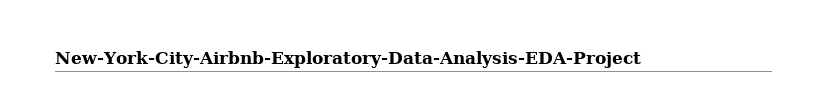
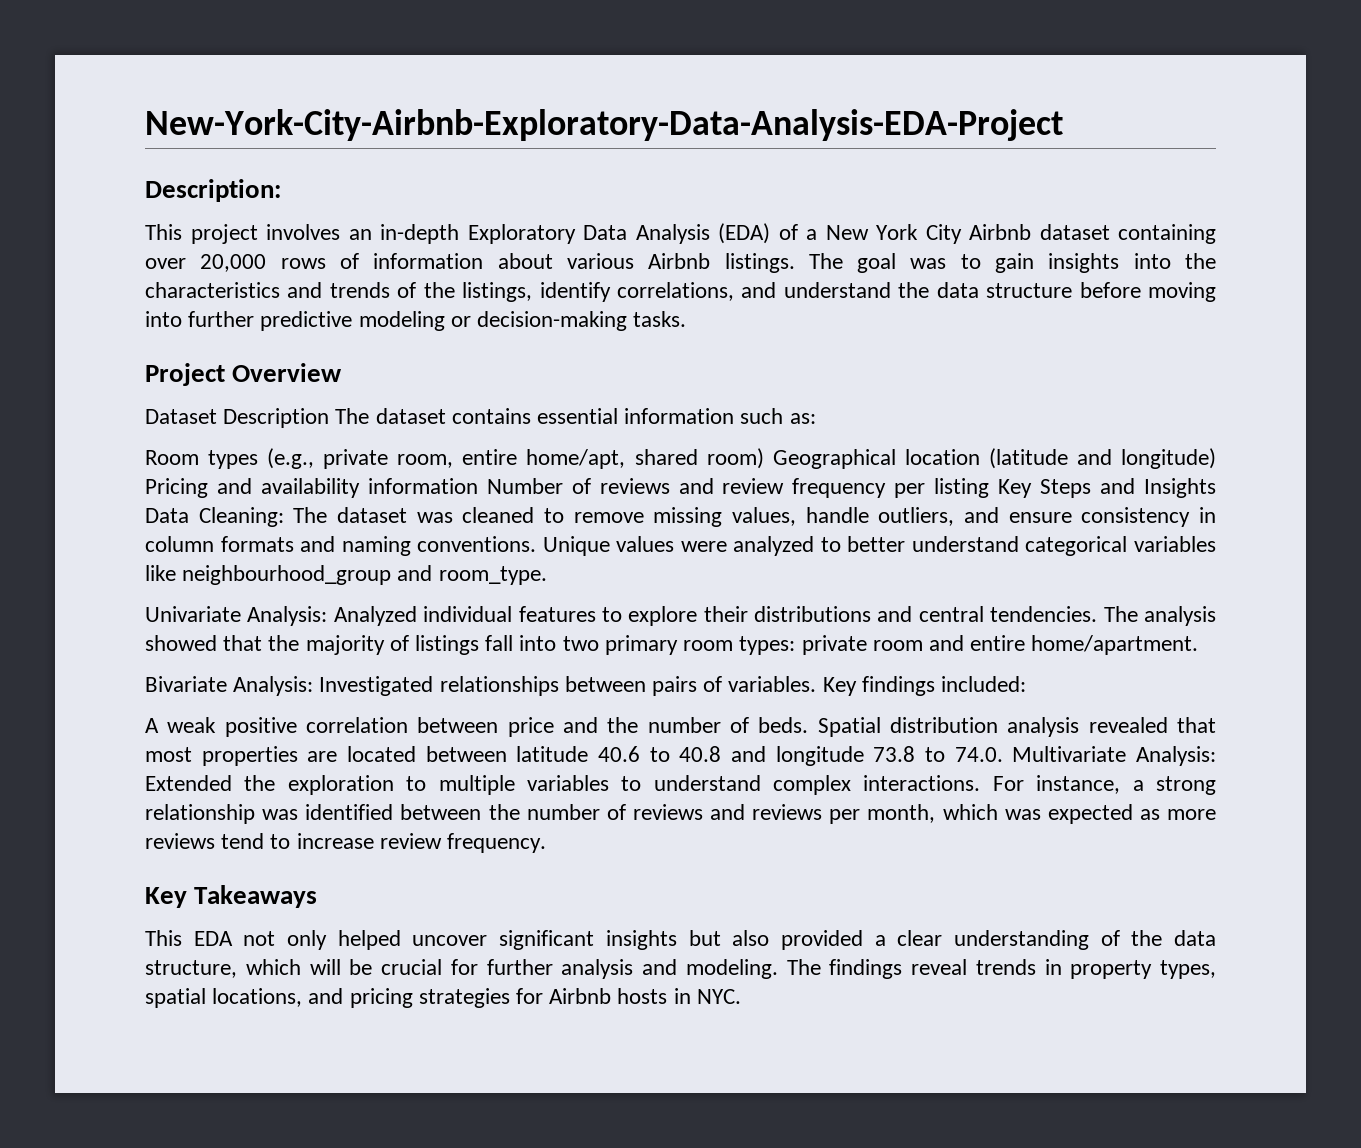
(641, 59) none -> [145,179,281,202] [145,223,1216,244] [145,253,1216,273] [145,282,1216,302] [145,311,687,331] [145,363,343,386] [145,408,816,428] [145,448,1216,469] [145,478,1216,498] [145,507,1216,527] [145,536,1216,556] [145,565,547,585] [145,606,1216,626] [145,635,1199,655] [145,676,1027,696] [145,717,1216,737] [145,746,1216,766] [145,775,1216,795] [145,804,1216,824] [145,833,547,853] [145,885,318,908] [145,930,1216,950] [145,959,1216,979] [145,988,741,1008] // Description: // This project involves an in-depth Exploratory Data Analysis (EDA) of a New York City Airbnb dataset containing over 20,000 rows of information about various Airbnb listings. The goal was to gain insights into the characteristics and trends of the listings, identify correlations, and understand the data structure before moving into further predictive modeling or decision-making tasks. // Project Overview // Dataset Description The dataset contains essential information such as: // Room types (e.g., private room, entire home/apt, shared room) Geographical location (latitude and longitude) Pricing and availability information Number of reviews and review frequency per listing Key Steps and Insights Data Cleaning: The dataset was cleaned to remove missing values, handle outliers, and ensure consistency in column formats and naming conventions. Unique values were analyzed to better understand categorical variables like neighbourhood_group and room_type. // Univariate Analysis: Analyzed individual features to explore their distributions and central tendencies. The analysis showed that the majority of listings fall into two primary room types: private room and entire home/apartment. // Bivariate Analysis: Investigated relationships between pairs of variables. Key findings included: // A weak positive correlation between price and the number of beds. Spatial distribution analysis revealed that most properties are located between latitude 40.6 to 40.8 and longitude 73.8 to 74.0. Multivariate Analysis: Extended the exploration to multiple variables to understand complex interactions. For instance, a strong relationship was identified between the number of reviews and reviews per month, which was expected as more reviews tend to increase review frequency. // Key Takeaways // This EDA not only helped uncover significant insights but also provided a clear understanding of the data structure, which will be crucial for further analysis and modeling. The findings reveal trends in property types, spatial locations, and pricing strategies for Airbnb hosts in NYC.

